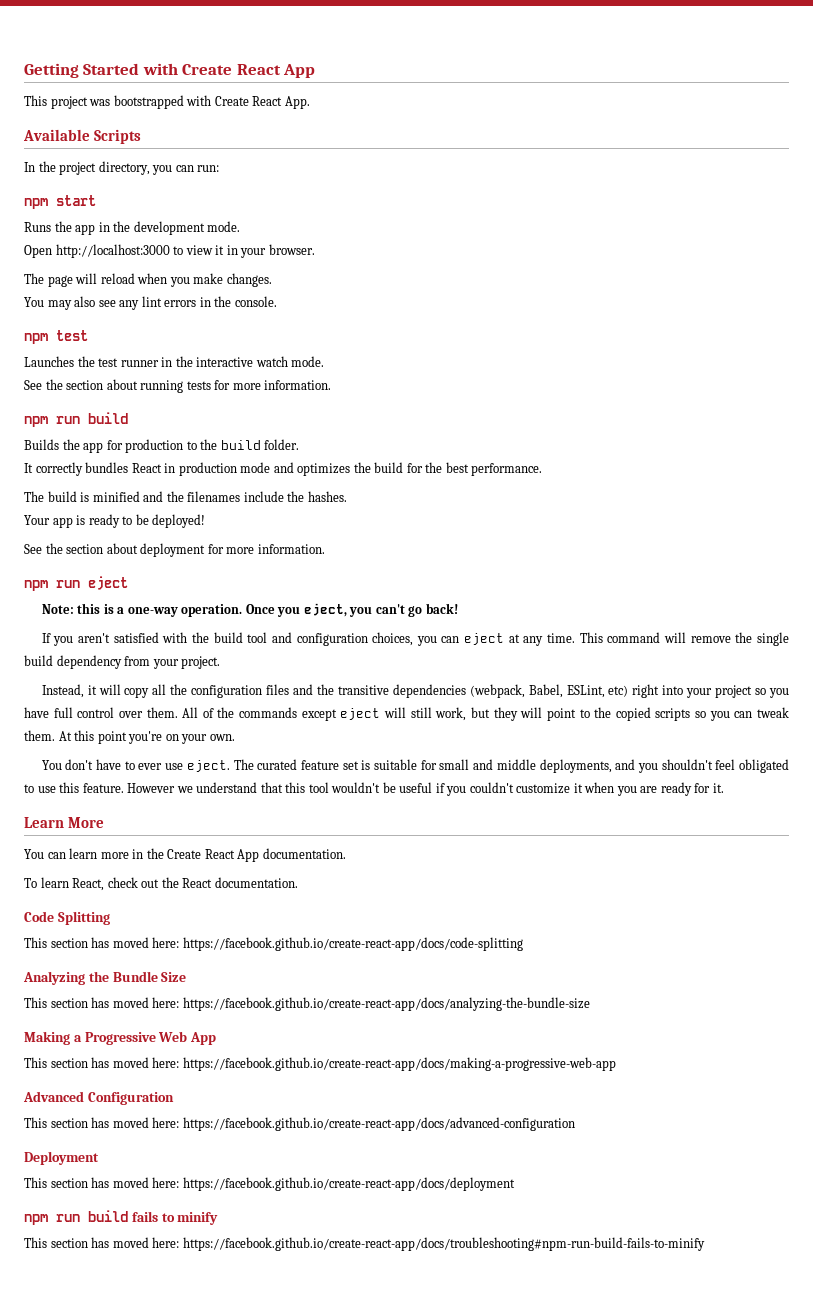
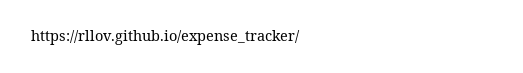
[24,63,316,78] [24,95,310,109] [23,129,142,144] [24,161,220,175] [24,195,96,209] [24,221,241,235] [24,244,315,258] [24,273,272,287] [24,296,277,310] [24,330,88,344] [24,356,325,367] [24,379,332,393] [24,412,128,427] [24,439,300,453] [24,462,543,476] [24,491,347,502] [24,514,206,528] [24,543,325,557] [24,576,128,591] [41,603,458,617] [41,632,789,646] [24,655,221,669] [41,684,789,698] [24,707,789,721] [24,730,235,744] [41,759,789,773] [24,782,724,796] [24,817,105,828] [24,848,346,862] [24,877,298,891] [24,911,110,925] [24,937,523,951] [23,971,187,985] [24,997,590,1011] [24,1031,217,1045] [24,1057,616,1071] [23,1091,174,1105] [24,1117,575,1131] [24,1151,99,1165] [24,1177,515,1191] [24,1210,219,1225] [24,1237,705,1251] Getting Started with Create React App // This project was bootstrapped with Create React App. // Available Scripts // In the project directory, you can run: // npm start // Runs the app in the development mode. // Open http://localhost:3000 to view it in your browser. // The page will reload when you make changes. // You may also see any lint errors in the console. // npm test // Launches the test runner in the interactive watch mode. // See the section about running tests for more information. // npm run build // Builds the app for production to the build folder. // It correctly bundles React in production mode and optimizes the build for the best performance. // The build is minified and the filenames include the hashes. // Your app is ready to be deployed! // See the section about deployment for more information. // npm run eject // Note: this is a one-way operation. Once you eject, you can't go back! // If you aren't satisfied with the build tool and configuration choices, you can eject at any time. This command will remove the single build dependency from your project. // Instead, it will copy all the configuration files and the transitive dependencies (webpack, Babel, ESLint, etc) right into your project so you have full control over them. All of the commands except eject will still work, but they will point to the copied scripts so you can tweak them. At this point you're on your own. // You don't have to ever use eject. The curated feature set is suitable for small and middle deployments, and you shouldn't feel obligated to use this feature. However we understand that this tool wouldn't be useful if you couldn't customize it when you are ready for it. // Learn More // You can learn more in the Create React App documentation. // To learn React, check out the React documentation. // Code Splitting // This section has moved here: https://facebook.github.io/create-react-app/docs/code-splitting // Analyzing the Bundle Size // This section has moved here: https://facebook.github.io/create-react-app/docs/analyzing-the-bundle-size // Making a Progressive Web App // This section has moved here: https://facebook.github.io/create-react-app/docs/making-a-progressive-web-app // Advanced Configuration // This section has moved here: https://facebook.github.io/create-react-app/docs/advanced-configuration // Deployment // This section has moved here: https://facebook.github.io/create-react-app/docs/deployment // npm run build fails to minify // This section has moved here: https://facebook.github.io/create-react-app/docs/troubleshooting#npm-run-build-fails-to-minify -> [31,30,300,45] https://rllov.github.io/expense_tracker/

